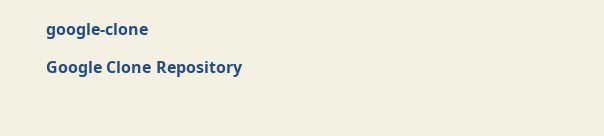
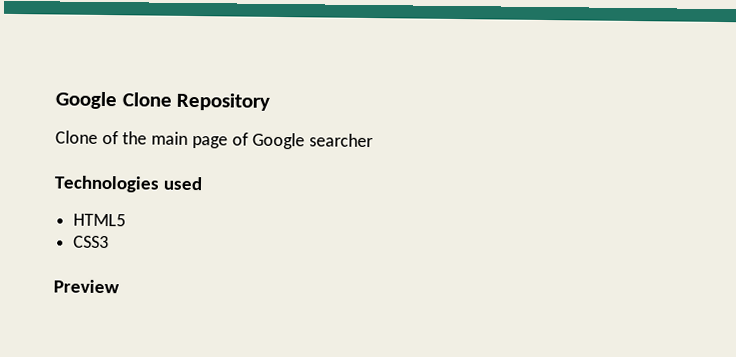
[46,23,148,39] google-clone // -> (55, 100) none
(243, 69) none -> [55,130,374,150] [54,175,203,193] [73,213,127,227] [73,235,110,249] [53,279,120,294] // Clone of the main page of Google searcher // Technologies used // HTML5 // CSS3 // Preview

